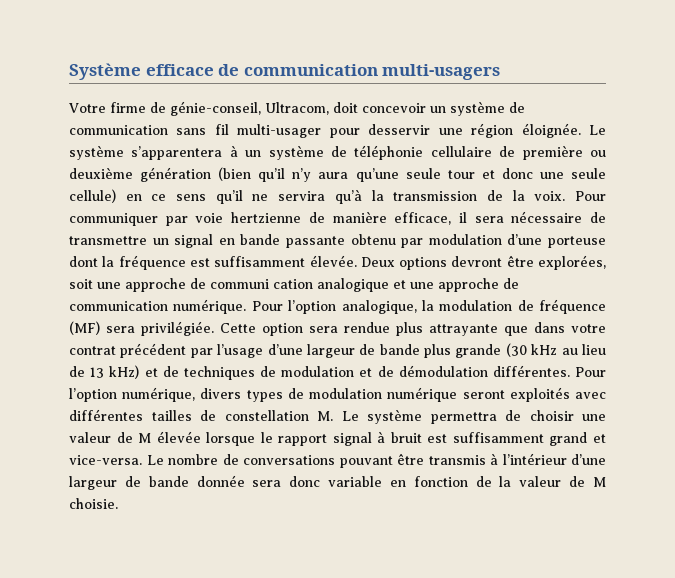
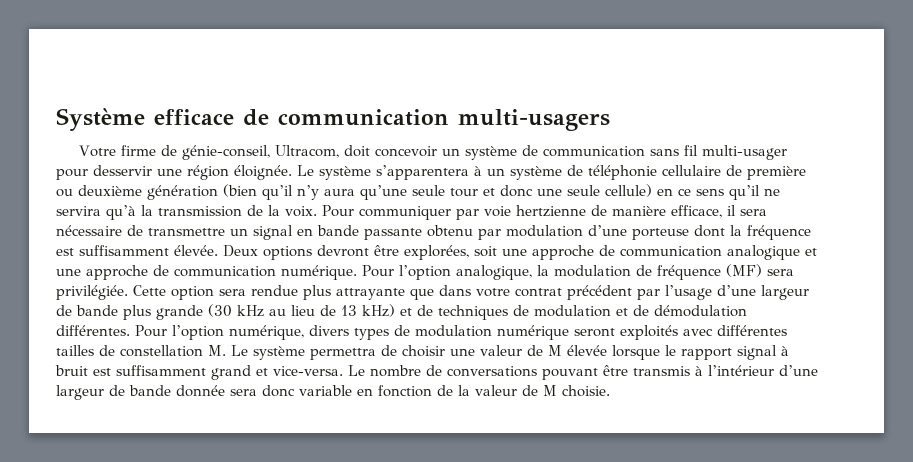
[210,279,313,289] communi cation -> [620,246,722,257] communication

